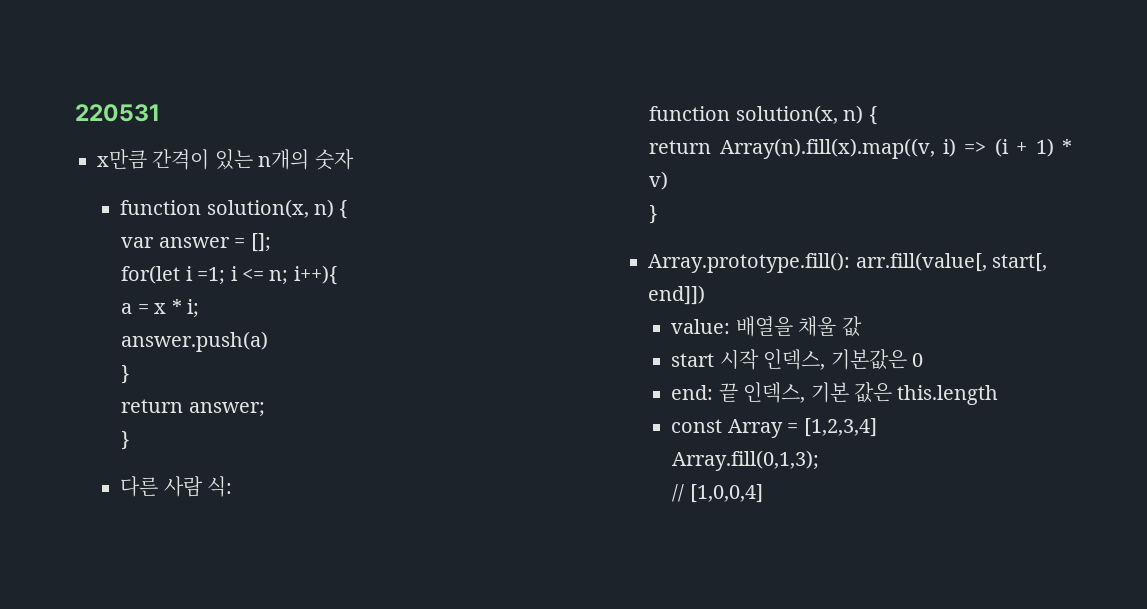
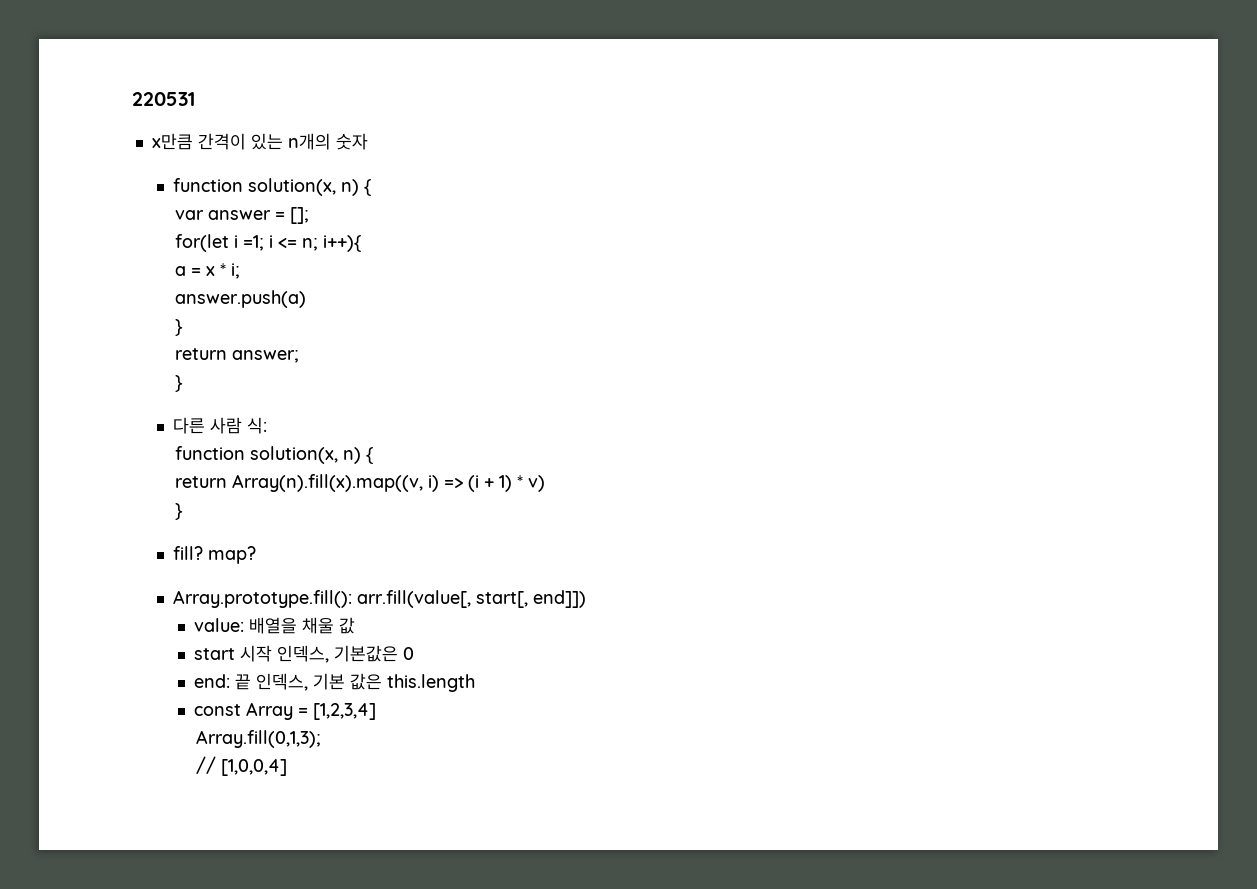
(659, 214) none -> [173,546,257,564] // fill? map?

